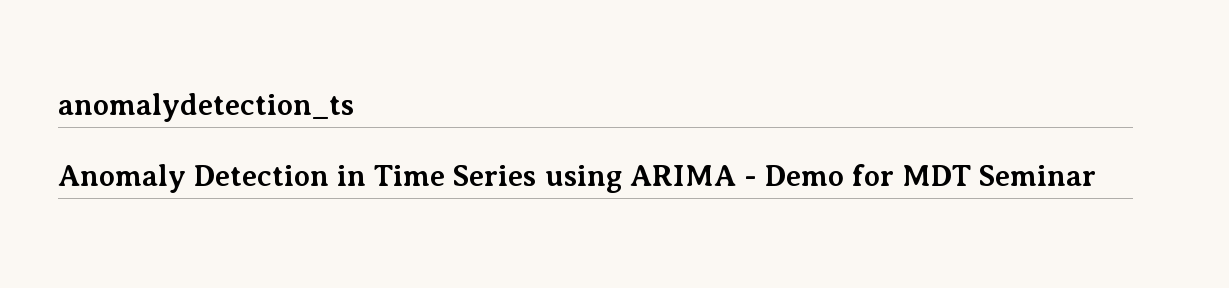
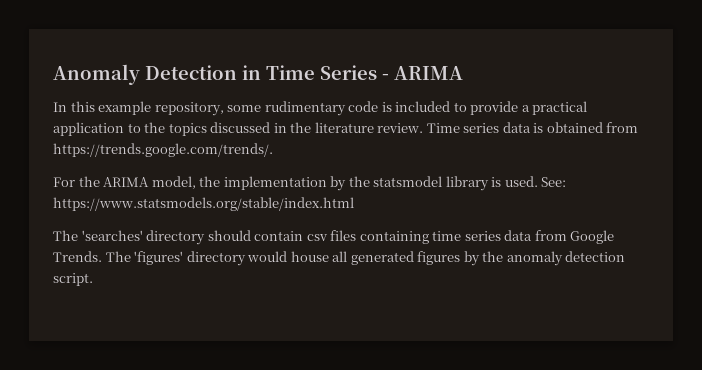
[58,93,354,122] anomalydetection_ts // -> (53, 74) none
[544,164,1097,193] using ARIMA - Demo for MDT Seminar -> [382,66,463,80] [53,101,588,116] [53,122,639,136] [53,143,273,157] [53,176,567,191] [53,197,354,211] [53,230,615,245] [53,251,626,266] [53,273,93,286] - ARIMA // In this example repository, some rudimentary code is included to provide a practical application to the topics discussed in the literature review. Time series data is obtained from https://trends.google.com/trends/. // For the ARIMA model, the implementation by the statsmodel library is used. See: https://www.statsmodels.org/stable/index.html // The 'searches' directory should contain csv files containing time series data from Google Trends. The 'figures' directory would house all generated figures by the anomaly detection script.

